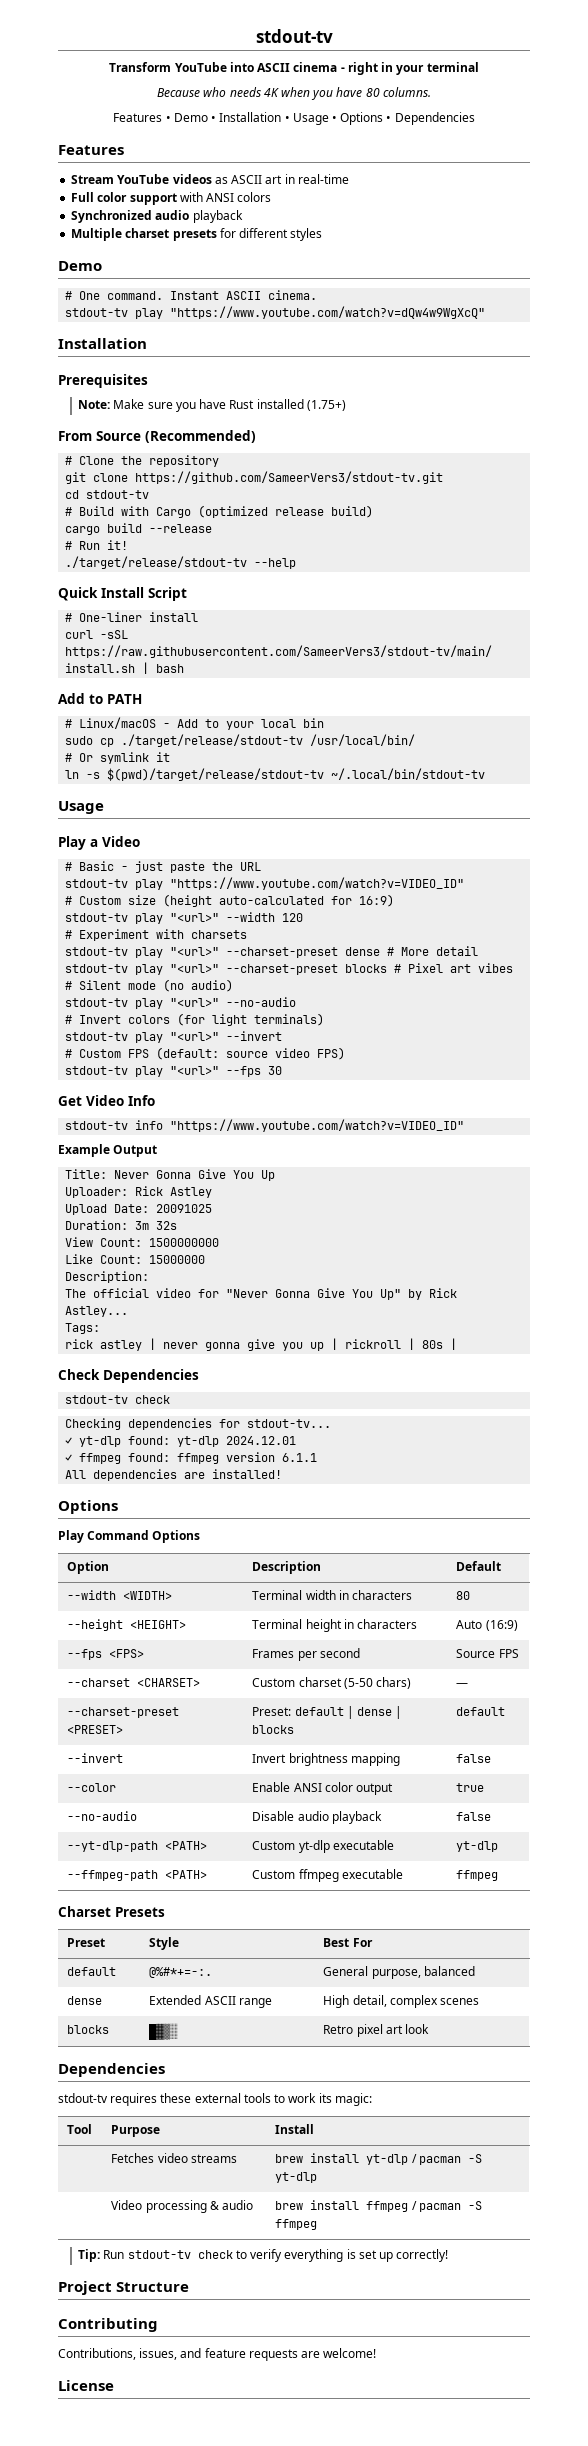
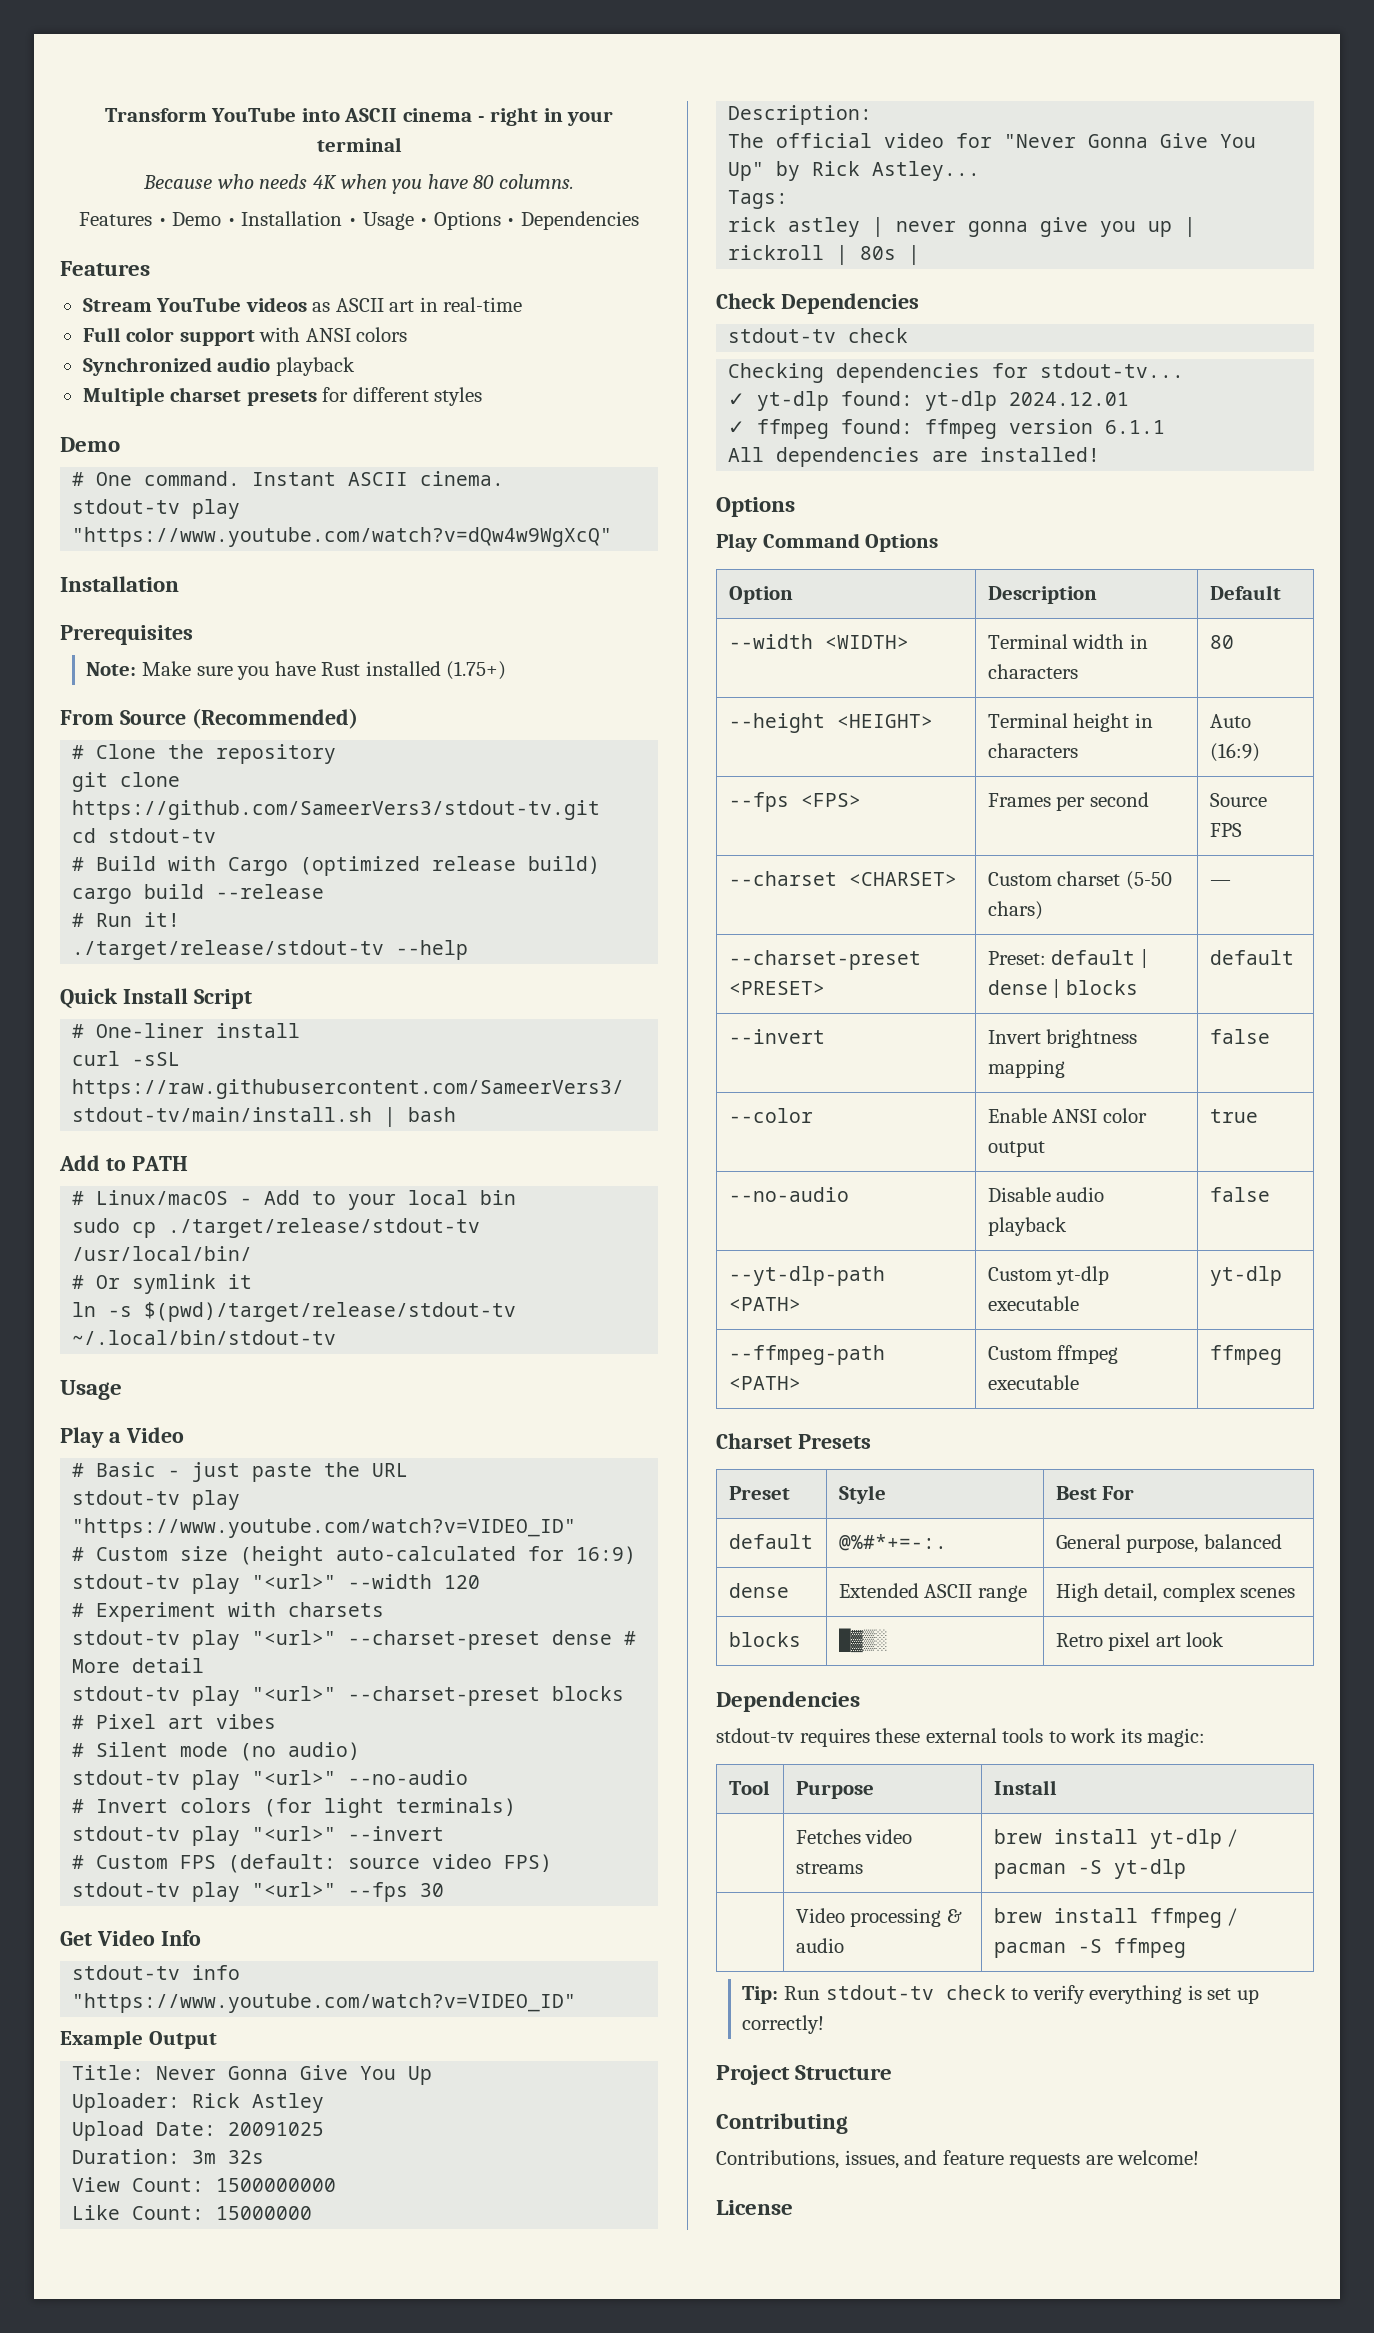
[255,29,333,43] stdout-tv // -> (104, 115) none

